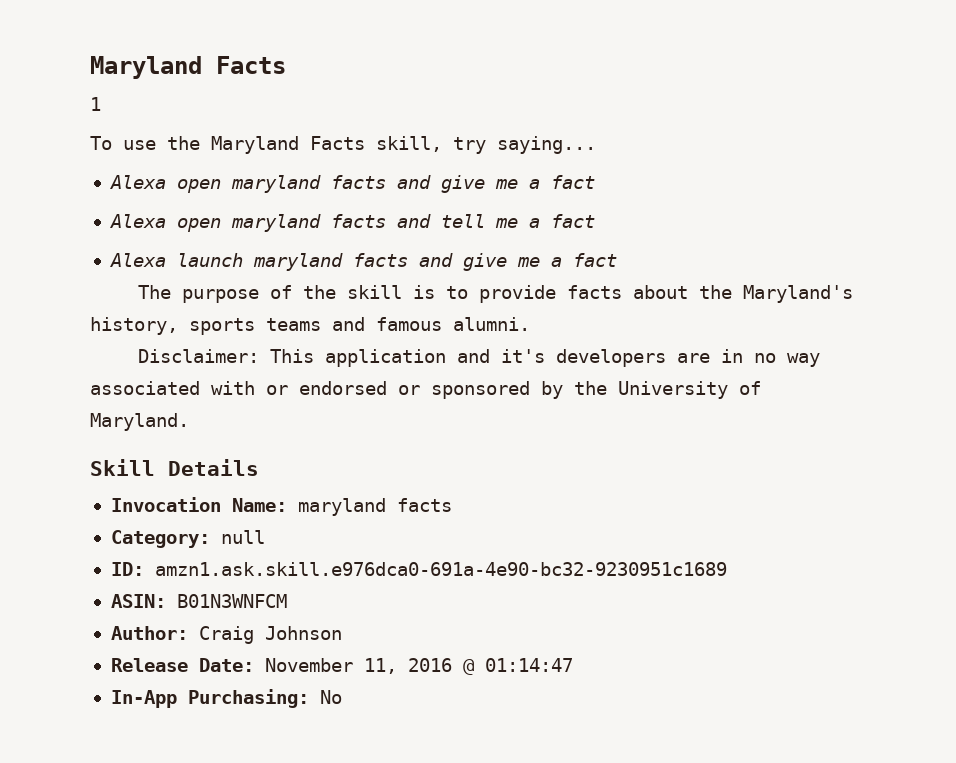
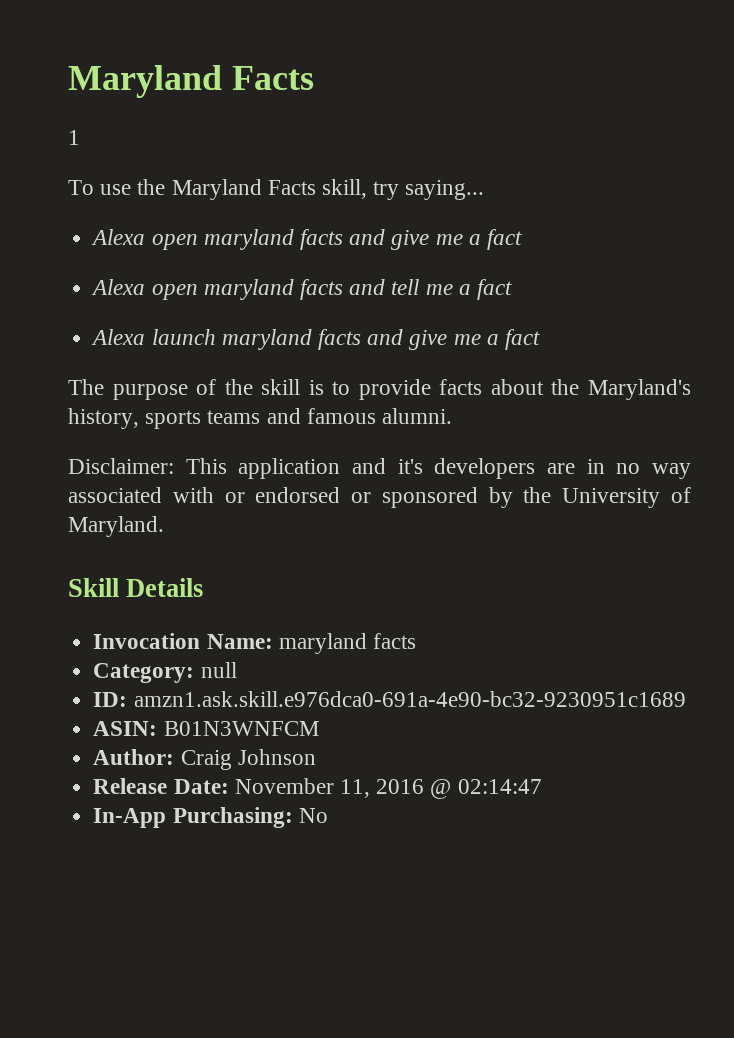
[484,658,573,672] 01:14:47 -> [457,779,542,794] 02:14:47

